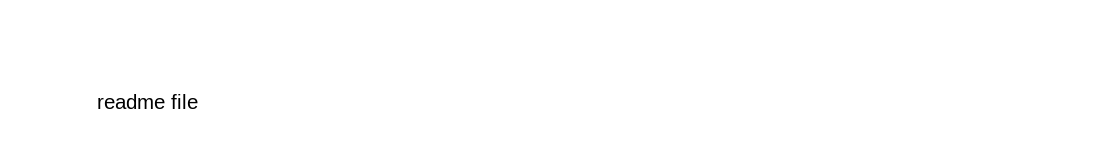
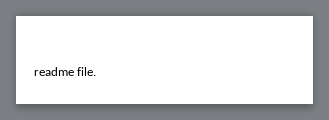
[171,94,198,109] file -> [77,67,97,76] file.

